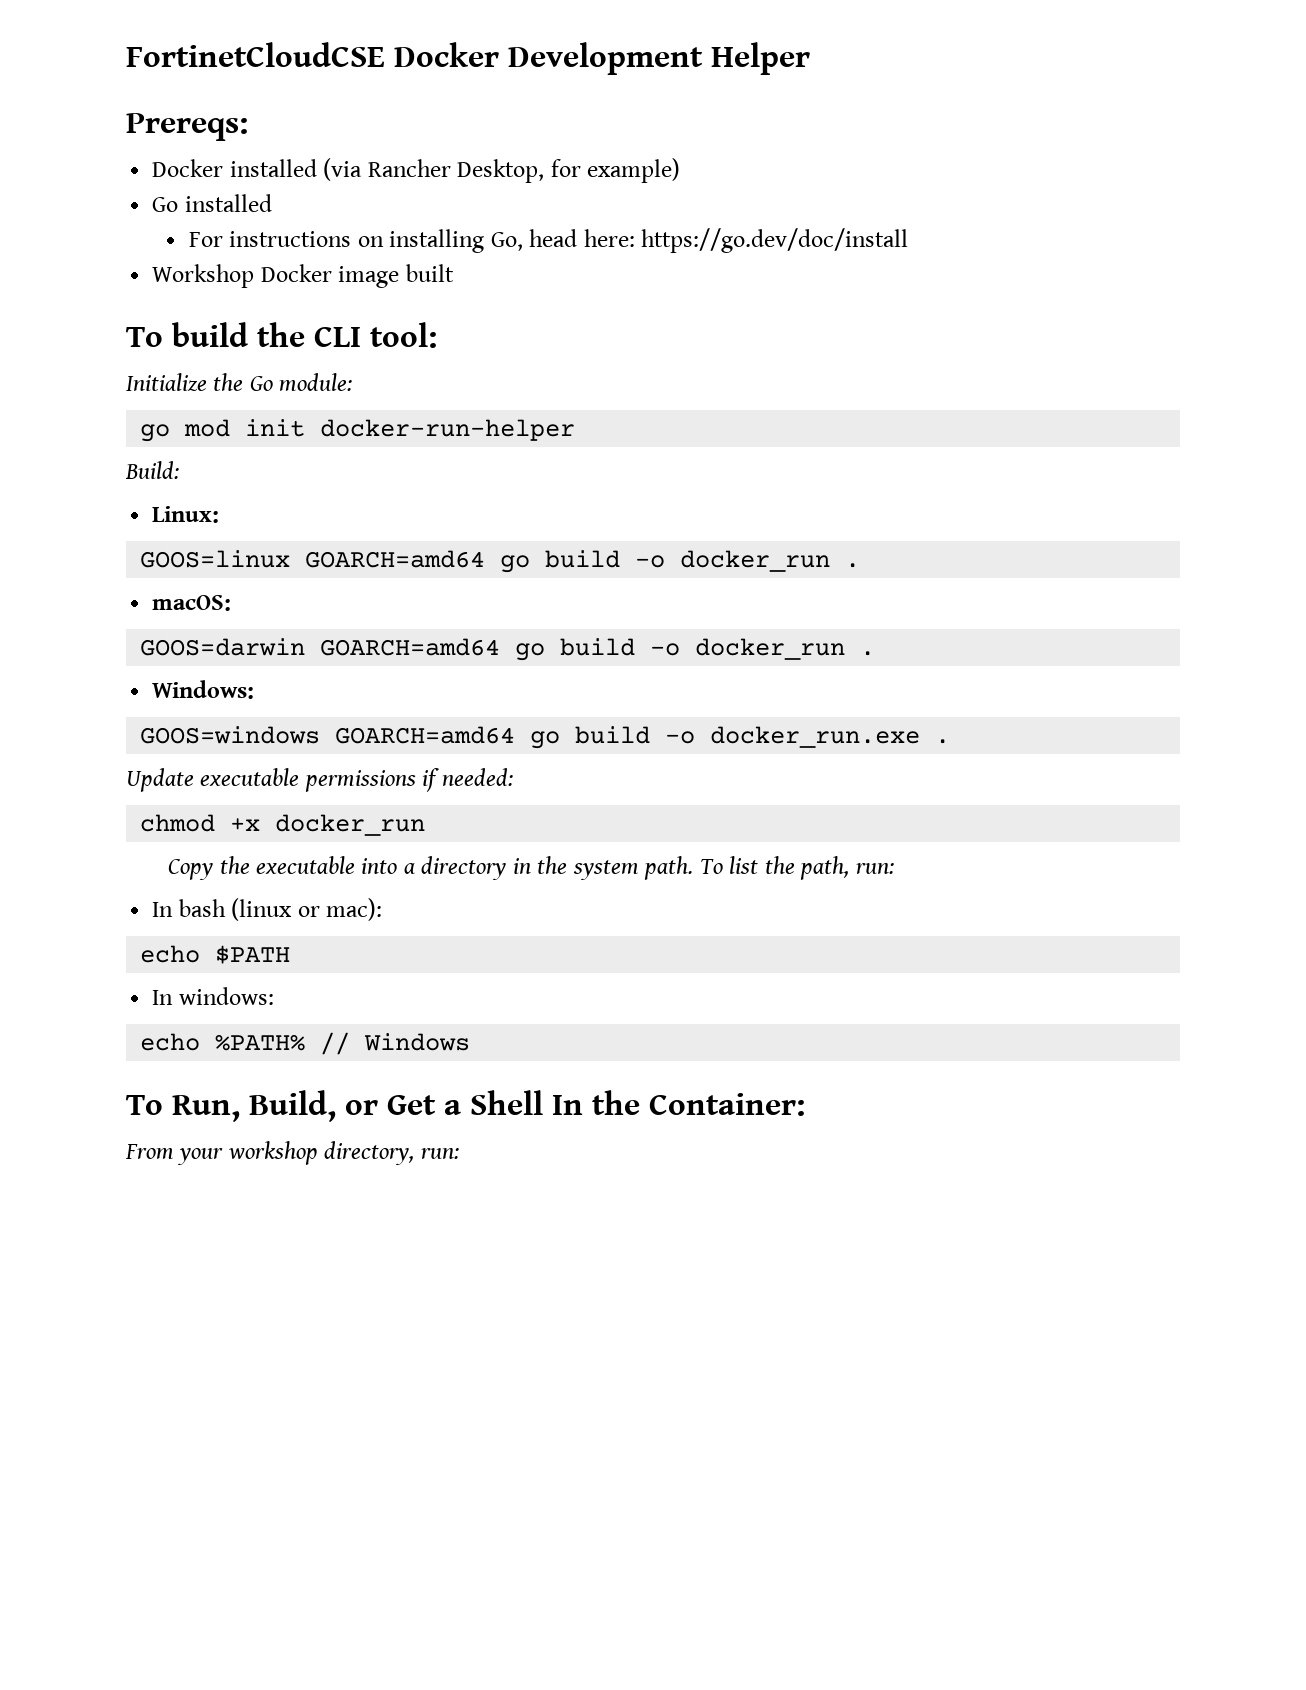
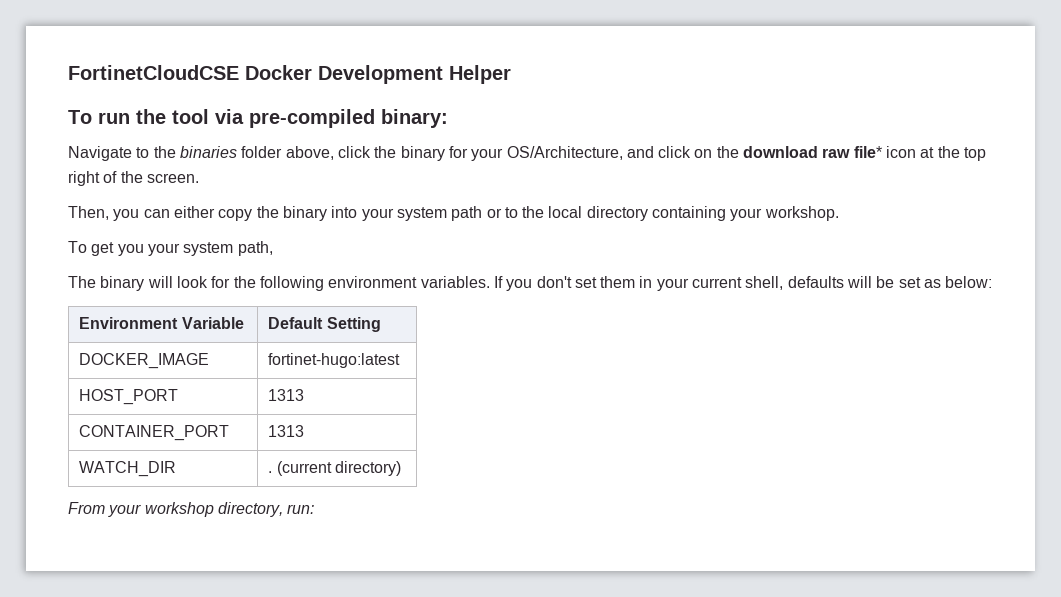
[126,113,248,141] [152,158,681,183] [152,194,272,212] [188,228,909,253] [152,264,454,288] [126,322,437,348] [126,373,353,391] [140,419,576,442] [125,461,179,479] [152,506,220,523] [140,550,861,573] [152,595,232,611] [140,638,876,661] [152,680,255,699] [140,726,951,749] [126,768,513,792] [140,814,426,836] [168,856,894,880] [152,898,383,921] [140,945,291,964] [152,987,274,1005] [140,1032,471,1055] [126,1090,805,1122] Prereqs: // Docker installed (via Rancher Desktop, for example) // Go installed // For instructions on installing Go, head here: https://go.dev/doc/install // Workshop Docker image built // To build the CLI tool: // Initialize the Go module: // go mod init docker-run-helper // Build: // Linux: // GOOS=linux GOARCH=amd64 go build -o docker_run . // macOS: // GOOS=darwin GOARCH=amd64 go build -o docker_run . // Windows: // GOOS=windows GOARCH=amd64 go build -o docker_run.exe . // Update executable permissions if needed: // chmod +x docker_run // Copy the executable into a directory in the system path. To list the path, run: // In bash (linux or mac): // echo $PATH // In windows: // echo %PATH% // Windows // To Run, Build, or Get a Shell In the Container: -> [68,109,448,128] [68,146,987,161] [68,171,199,186] [68,206,839,221] [68,241,273,256] [68,276,993,291] [79,317,244,329] [268,317,381,332] [79,353,210,369] [268,353,401,368] [79,389,179,405] [268,389,305,401] [79,425,230,441] [268,425,305,437] [79,461,177,477] [268,461,402,476] To run the tool via pre-compiled binary: // Navigate to the binaries folder above, click the binary for your OS/Architecture, and click on the download raw file* icon at the top right of the screen. // Then, you can either copy the binary into your system path or to the local directory containing your workshop. // To get you your system path, // The binary will look for the following environment variables. If you don't set them in your current shell, defaults will be set as below: // Environment Variable | Default Setting // DOCKER_IMAGE | fortinet-hugo:latest // HOST_PORT | 1313 // CONTAINER_PORT | 1313 // WATCH_DIR | . (current directory)

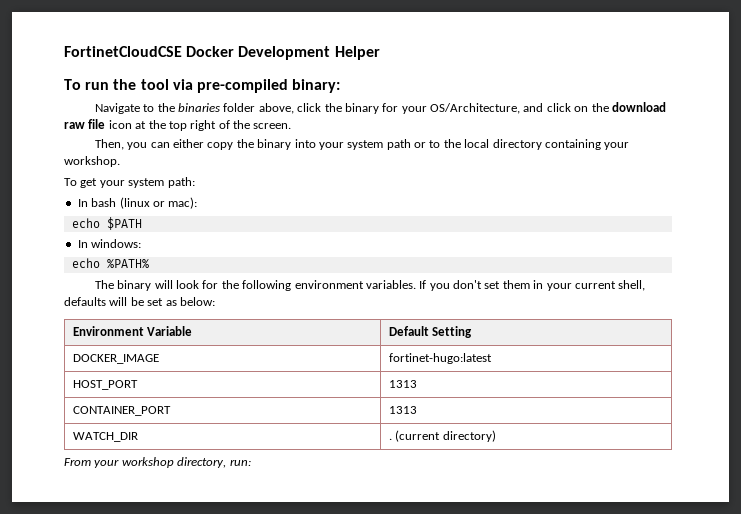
[853,146,882,158] file* -> [88,119,106,129] file
[117,241,273,256] you your system path, -> [99,177,195,188] [77,197,198,209] [71,217,142,230] [77,239,142,248] [71,258,149,269] your system path: // In bash (linux or mac): // echo $PATH // In windows: // echo %PATH%

